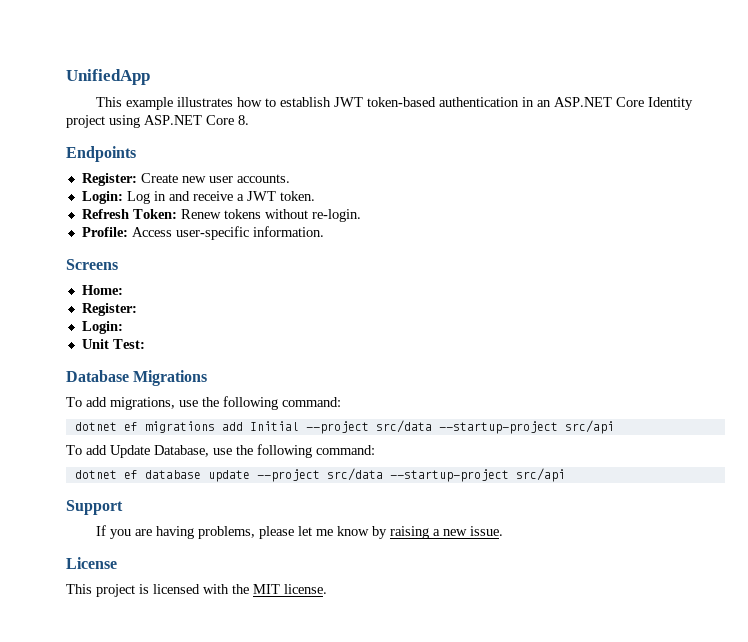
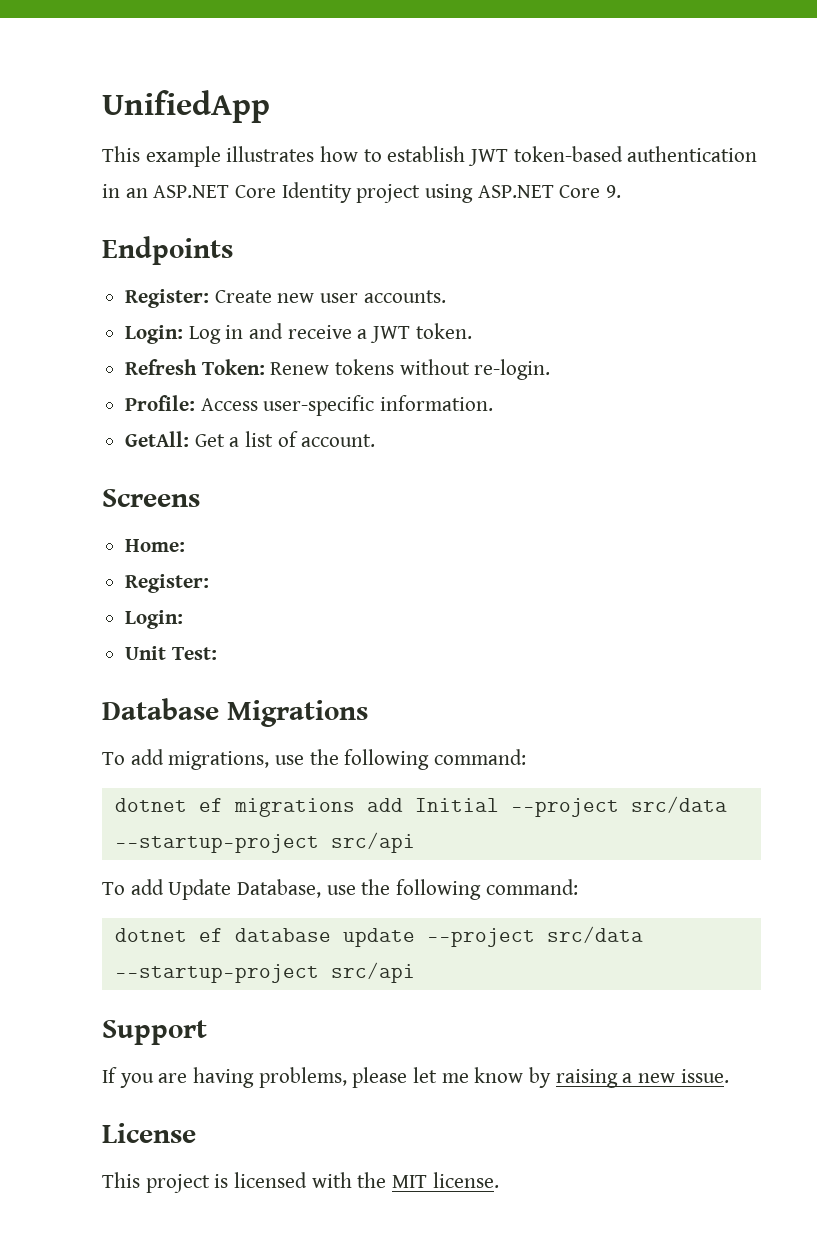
[238,115,249,125] 8. -> [606,185,622,198] 9.
(324, 231) none -> [125,431,376,447] // GetAll: Get a list of account.

